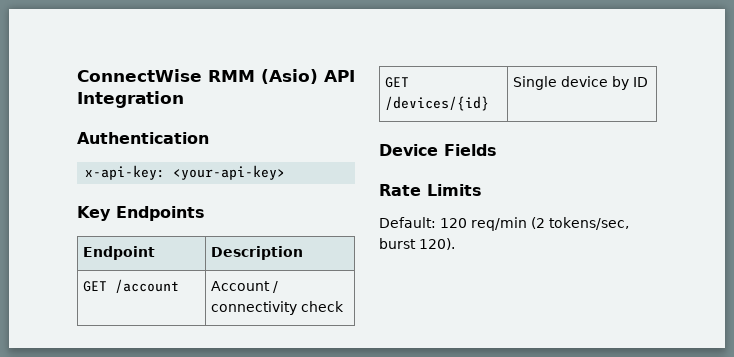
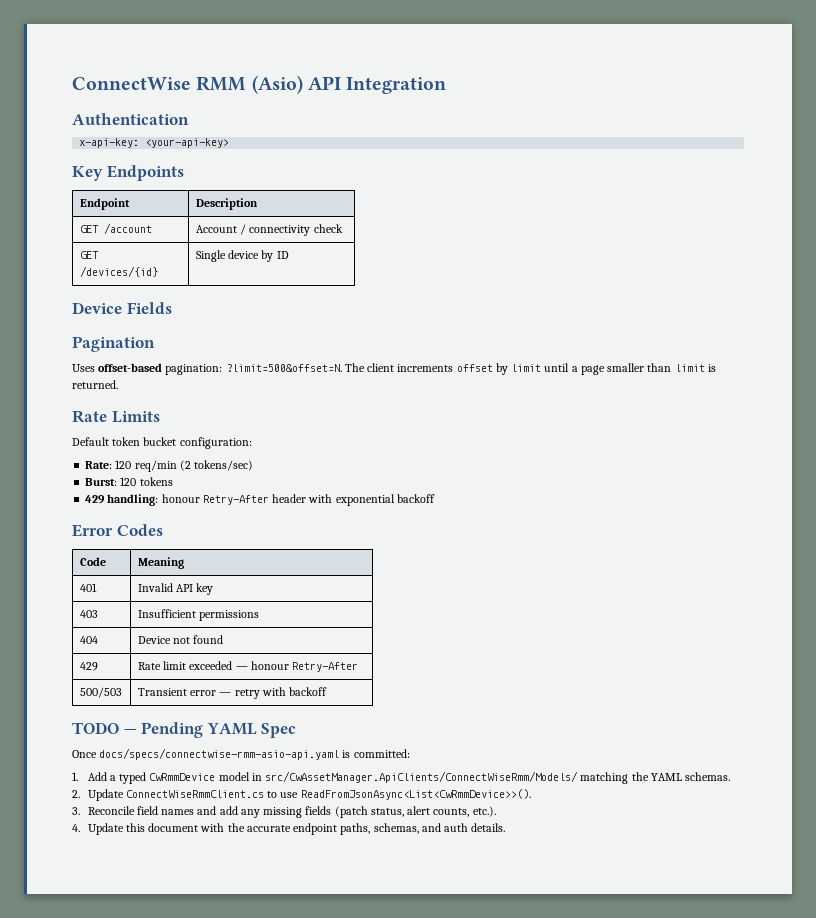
[379,184,482,196] [379,217,629,231] [379,238,455,250] Rate Limits // Default: 120 req/min (2 tokens/sec, burst 120). -> [72,336,155,352] [72,363,716,375] [72,380,118,389] [72,410,160,423] [72,437,252,449] [85,460,254,472] [85,477,173,486] [85,494,435,506] [72,524,163,537] [79,557,106,566] [137,557,184,569] [79,583,97,592] [137,583,214,595] [79,610,98,618] [137,609,260,621] [79,636,98,644] [137,635,224,644] [79,662,98,671] [137,661,359,672] [79,687,122,698] [137,687,328,699] [72,722,297,738] [72,748,410,760] [72,771,731,784] [72,789,531,801] [72,806,496,818] [72,823,506,835] Pagination // Uses offset-based pagination: ?limit=500&offset=N. The client increments offset by limit until a page smaller than limit is returned. // Rate Limits // Default token bucket configuration: // Rate: 120 req/min (2 tokens/sec) // Burst: 120 tokens // 429 handling: honour Retry-After header with exponential backoff // Error Codes // Code | Meaning // 401 | Invalid API key // 403 | Insufficient permissions // 404 | Device not found // 429 | Rate limit exceeded — honour Retry-After // 500/503 | Transient error — retry with backoff // TODO — Pending YAML Spec // Once docs/specs/connectwise-rmm-asio-api.yaml is committed: // 1. Add a typed CwRmmDevice model in src/CwAssetManager.ApiClients/ConnectWiseRmm/Models/ matching the YAML schemas. // 2. Update ConnectWiseRmmClient.cs to use ReadFromJsonAsync<List<CwRmmDevice>>(). // 3. Reconcile field names and add any missing fields (patch status, alert counts, etc.). // 4. Update this document with the accurate endpoint paths, schemas, and auth details.

